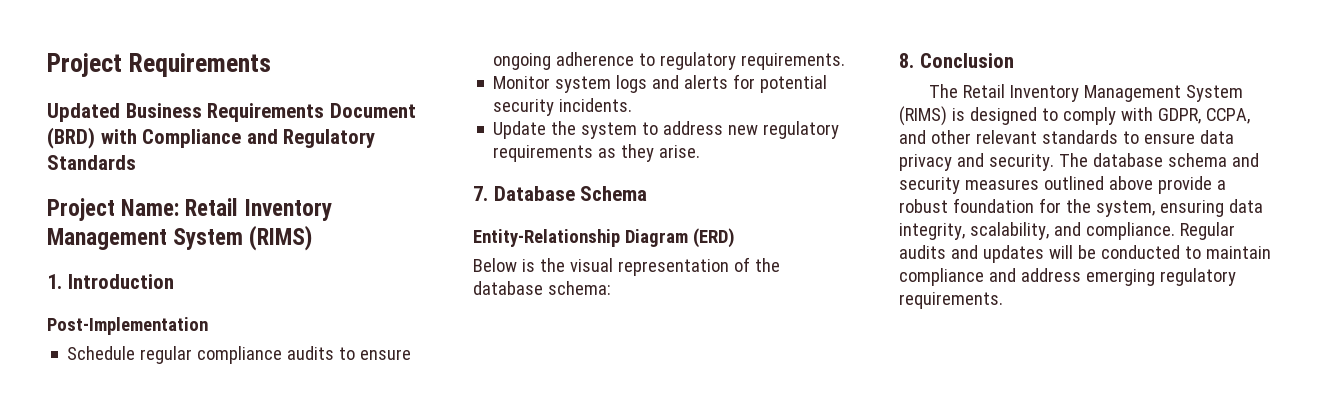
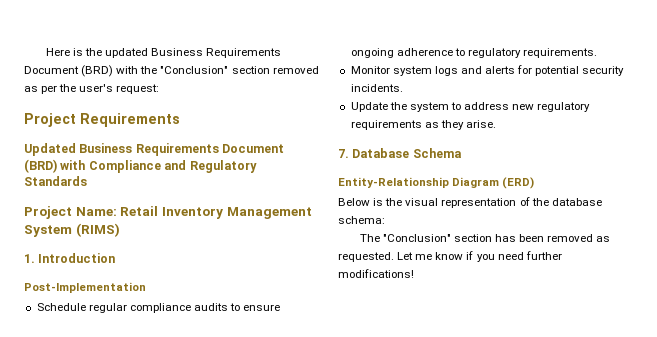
(47, 65) none -> [45,48,282,58] [24,65,319,77] [24,84,160,94] Here is the updated Business Requirements Document (BRD) with the "Conclusion" section removed as per the user's request: //
[899,53,1014,68] [928,84,1243,102] [899,106,1250,126] [899,130,1234,144] [899,153,1259,171] [899,176,1226,194] [899,198,1263,217] [899,222,1235,240] [899,245,1271,263] [899,268,1236,286] [899,292,1003,309] // 8. Conclusion // The Retail Inventory Management System (RIMS) is designed to comply with GDPR, CCPA, and other relevant standards to ensure data privacy and security. The database schema and security measures outlined above provide a robust foundation for the system, ensuring data integrity, scalability, and compliance. Regular audits and updates will be conducted to maintain compliance and address emerging regulatory requirements. -> [359,234,611,242] [338,251,562,262] [338,269,414,278] // The "Conclusion" section has been removed as requested. Let me know if you need further modifications!

